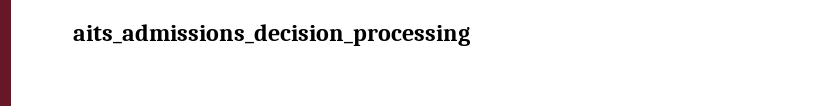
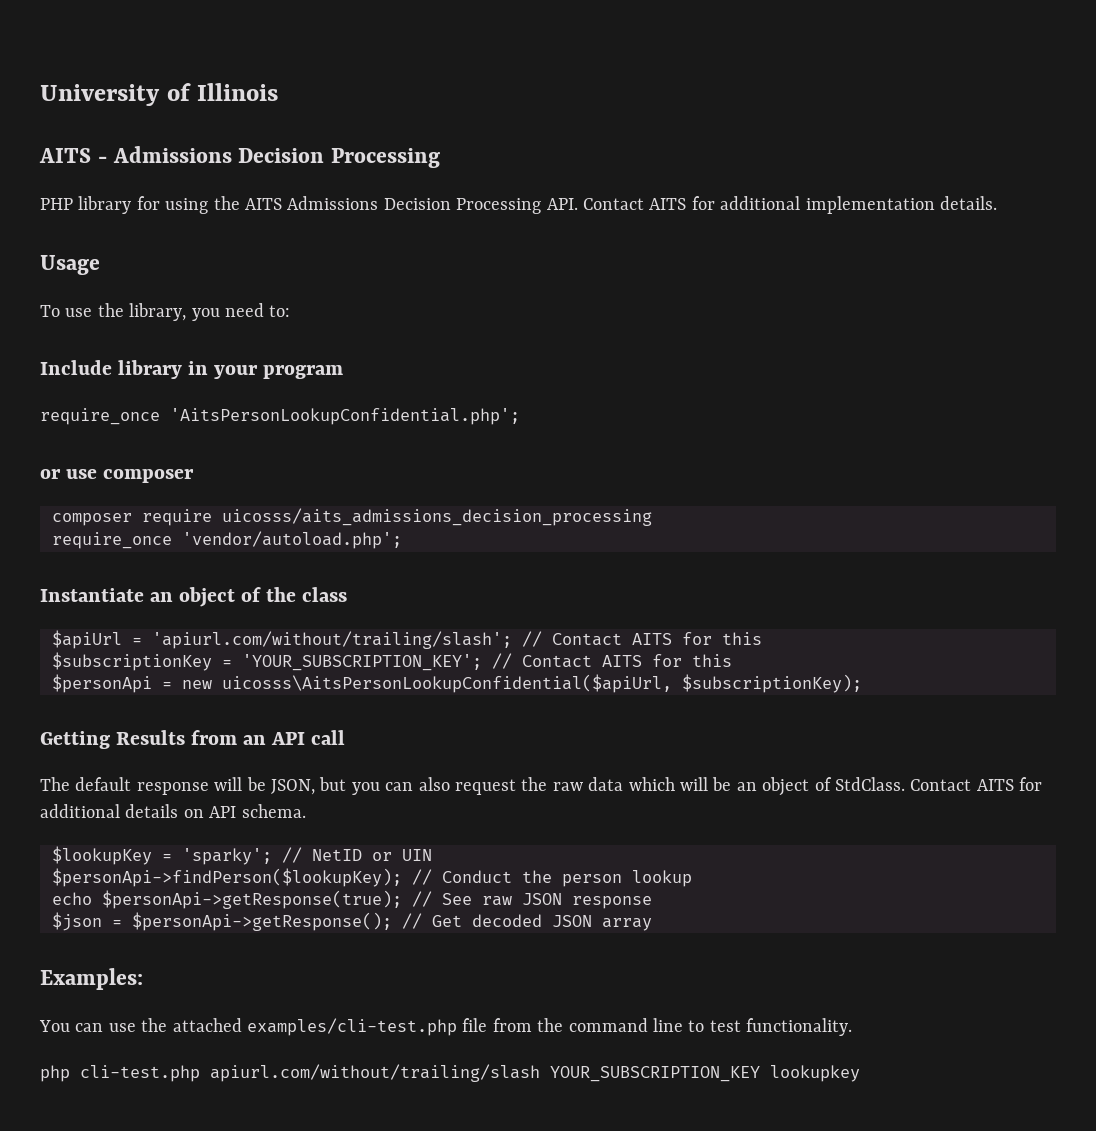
[73,24,470,46] aits_admissions_decision_processing -> [40,83,279,106] [39,146,440,168] [40,196,997,214] [40,255,100,275] [40,303,291,321] [40,360,344,379] [40,408,520,425] [40,469,195,483] [52,508,652,526] [52,531,402,549] [40,587,348,607] [52,630,762,649] [52,652,732,671] [52,674,862,693] [40,730,346,749] [40,777,1043,796] [40,804,306,818] [52,846,432,865] [52,868,692,887] [52,890,652,909] [52,912,652,931] [40,968,143,990] [39,1018,853,1036] [40,1064,860,1082] University of Illinois // AITS - Admissions Decision Processing // PHP library for using the AITS Admissions Decision Processing API. Contact AITS for additional implementation details. // Usage // To use the library, you need to: // Include library in your program // require_once 'AitsPersonLookupConfidential.php'; // or use composer // composer require uicosss/aits_admissions_decision_processing // require_once 'vendor/autoload.php'; // Instantiate an object of the class // $apiUrl = 'apiurl.com/without/trailing/slash'; // Contact AITS for this // $subscriptionKey = 'YOUR_SUBSCRIPTION_KEY'; // Contact AITS for this // $personApi = new uicosss\AitsPersonLookupConfidential($apiUrl, $subscriptionKey); // Getting Results from an API call // The default response will be JSON, but you can also request the raw data which will be an object of StdClass. Contact AITS for additional details on API schema. // $lookupKey = 'sparky'; // NetID or UIN // $personApi->findPerson($lookupKey); // Conduct the person lookup // echo $personApi->getResponse(true); // See raw JSON response // $json = $personApi->getResponse(); // Get decoded JSON array // Examples: // You can use the attached examples/cli-test.php file from the command line to test functionality. // php cli-test.php apiurl.com/without/trailing/slash YOUR_SUBSCRIPTION_KEY lookupkey

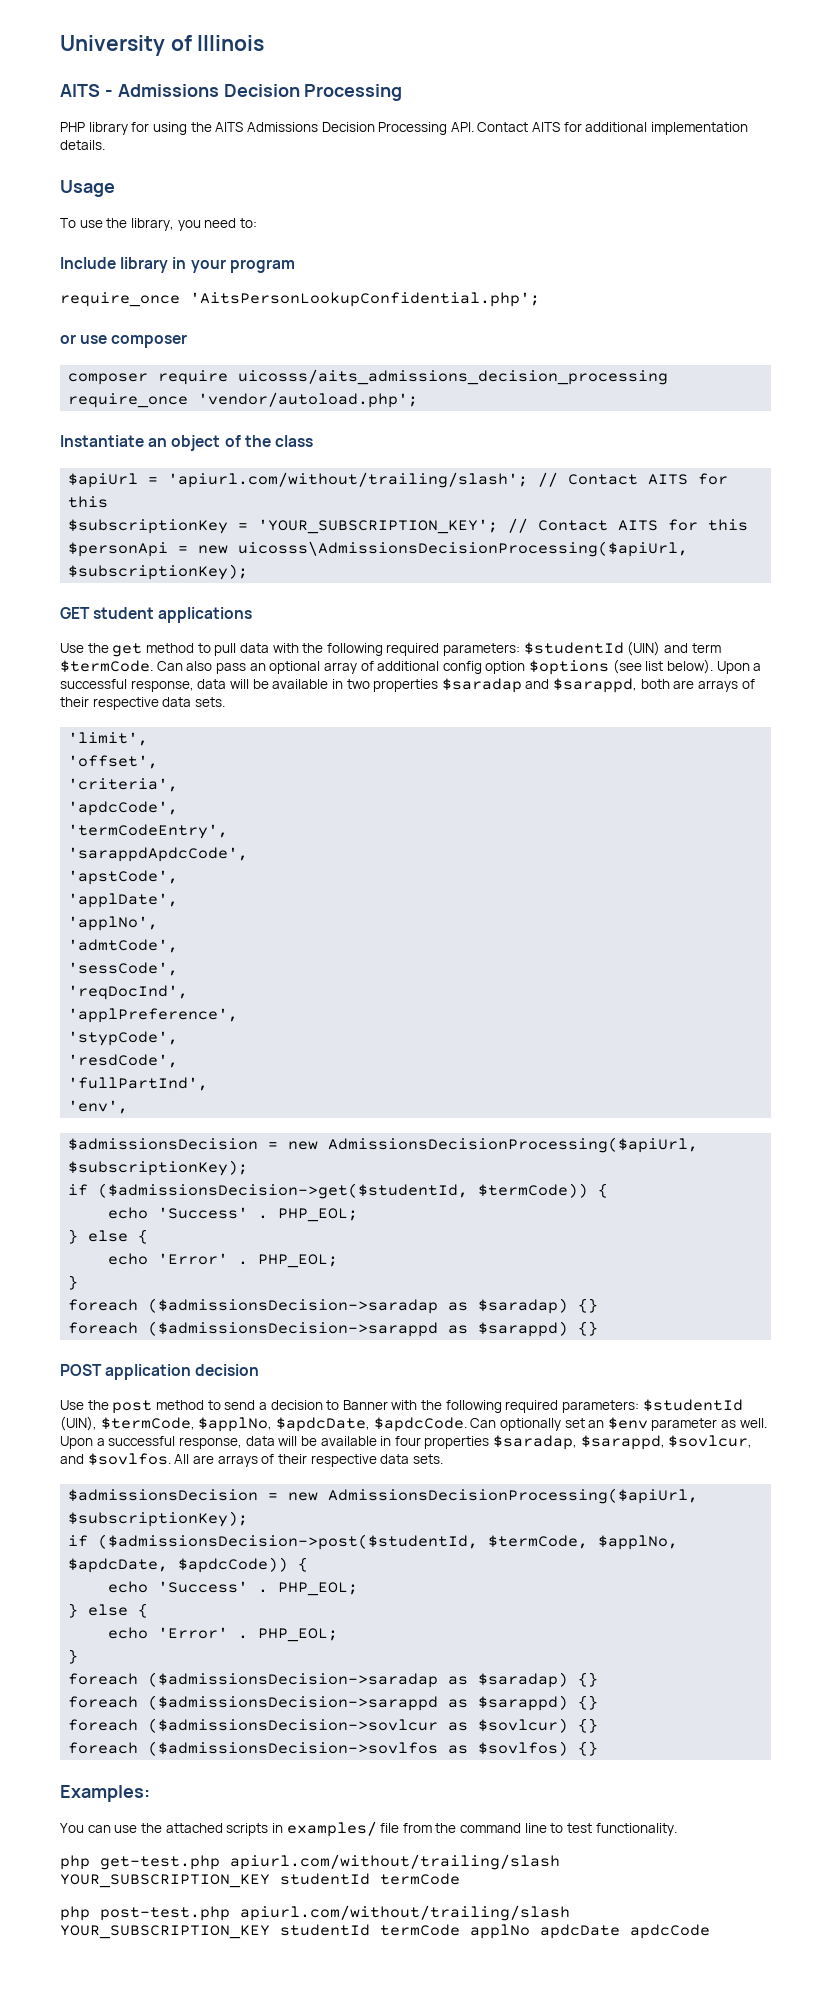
[222,674,862,693] [40,730,346,749] [40,777,1043,796] [40,804,306,818] [52,846,432,865] [52,868,692,887] [52,890,652,909] [52,912,652,931] uicosss\AitsPersonLookupConfidential($apiUrl, $subscriptionKey); // Getting Results from an API call // The default response will be JSON, but you can also request the raw data which will be an object of StdClass. Contact AITS for additional details on API schema. // $lookupKey = 'sparky'; // NetID or UIN // $personApi->findPerson($lookupKey); // Conduct the person lookup // echo $personApi->getResponse(true); // See raw JSON response // $json = $personApi->getResponse(); // Get decoded JSON array -> [238,541,689,557] [68,564,249,580] [60,607,253,623] [60,641,721,657] [60,659,762,675] [60,678,755,693] [60,697,225,710] [68,732,149,746] [68,755,159,769] [68,778,179,792] [68,801,179,816] [68,824,229,839] [68,847,249,862] [68,870,179,885] [68,893,179,908] [68,916,159,931] [68,939,179,953] [68,962,179,976] [68,985,189,1000] [68,1008,239,1023] [68,1031,179,1046] [68,1054,179,1068] [68,1077,209,1091] [68,1100,129,1114] [68,1137,699,1153] [68,1160,249,1176] [68,1183,609,1199] [108,1207,359,1222] [68,1229,149,1244] [108,1253,339,1268] [68,1275,79,1290] [68,1298,599,1314] [68,1321,599,1337] [60,1364,260,1380] [60,1399,743,1414] [60,1416,767,1432] [60,1435,753,1450] [60,1453,443,1467] [68,1488,699,1504] [68,1511,249,1527] [68,1534,679,1550] [68,1557,309,1573] [108,1581,359,1596] [68,1603,149,1618] [108,1627,339,1642] [68,1649,79,1664] [68,1672,599,1688] [68,1695,599,1711] [68,1718,599,1733] [68,1741,599,1756] uicosss\AdmissionsDecisionProcessing($apiUrl, $subscriptionKey); // GET student applications // Use the get method to pull data with the following required parameters: $studentId (UIN) and term $termCode. Can also pass an optional array of additional config option $options (see list below). Upon a successful response, data will be available in two properties $saradap and $sarappd, both are arrays of their respective data sets. // 'limit', // 'offset', // 'criteria', // 'apdcCode', // 'termCodeEntry', // 'sarappdApdcCode', // 'apstCode', // 'applDate', // 'applNo', // 'admtCode', // 'sessCode', // 'reqDocInd', // 'applPreference', // 'stypCode', // 'resdCode', // 'fullPartInd', // 'env', // $admissionsDecision = new AdmissionsDecisionProcessing($apiUrl, $subscriptionKey); // if ($admissionsDecision->get($studentId, $termCode)) { // echo 'Success' . PHP_EOL; // } else { // echo 'Error' . PHP_EOL; // } // foreach ($admissionsDecision->saradap as $saradap) {} // foreach ($admissionsDecision->sarappd as $sarappd) {} // POST application decision // Use the post method to send a decision to Banner with the following required parameters: $studentId (UIN), $termCode, $applNo, $apdcDate, $apdcCode. Can optionally set an $env parameter as well. Upon a successful response, data will be available in four properties $saradap, $sarappd, $sovlcur, and $sovlfos. All are arrays of their respective data sets. // $admissionsDecision = new AdmissionsDecisionProcessing($apiUrl, $subscriptionKey); // if ($admissionsDecision->post($studentId, $termCode, $applNo, $apdcDate, $apdcCode)) { // echo 'Success' . PHP_EOL; // } else { // echo 'Error' . PHP_EOL; // } // foreach ($admissionsDecision->saradap as $saradap) {} // foreach ($admissionsDecision->sarappd as $sarappd) {} // foreach ($admissionsDecision->sovlcur as $sovlcur) {} // foreach ($admissionsDecision->sovlfos as $sovlfos) {}
[247,1018,457,1036] examples/cli-test.php -> [226,1821,377,1837] scripts in examples/
[80,1064,860,1082] cli-test.php apiurl.com/without/trailing/slash YOUR_SUBSCRIPTION_KEY lookupkey -> [100,1854,560,1870] [60,1873,460,1888] [60,1905,570,1921] [60,1924,710,1939] get-test.php apiurl.com/without/trailing/slash YOUR_SUBSCRIPTION_KEY studentId termCode // php post-test.php apiurl.com/without/trailing/slash YOUR_SUBSCRIPTION_KEY studentId termCode applNo apdcDate apdcCode

